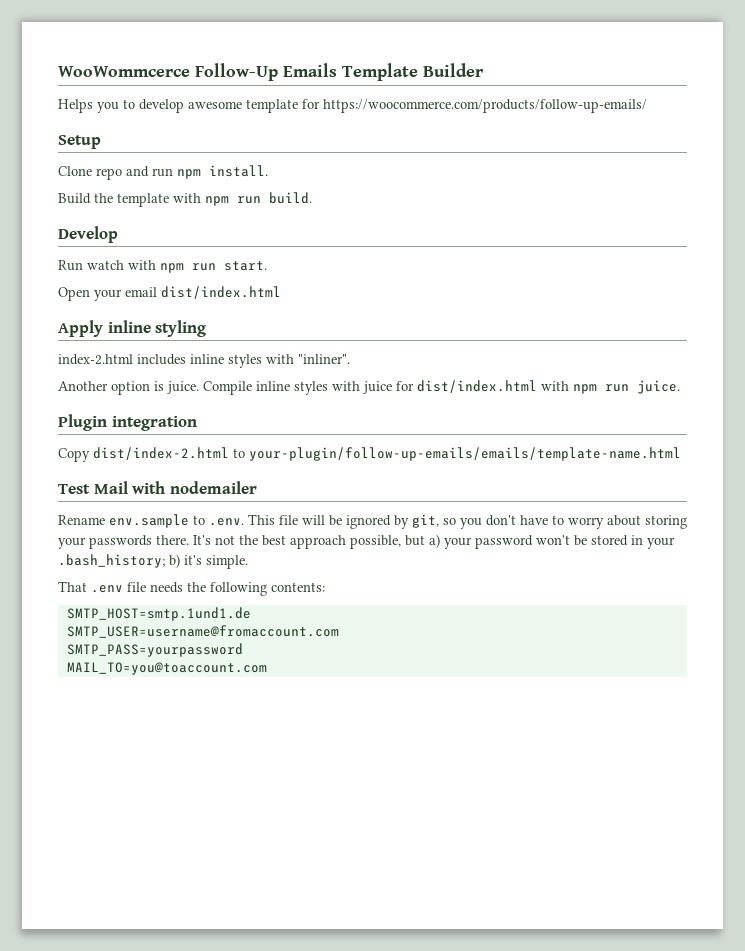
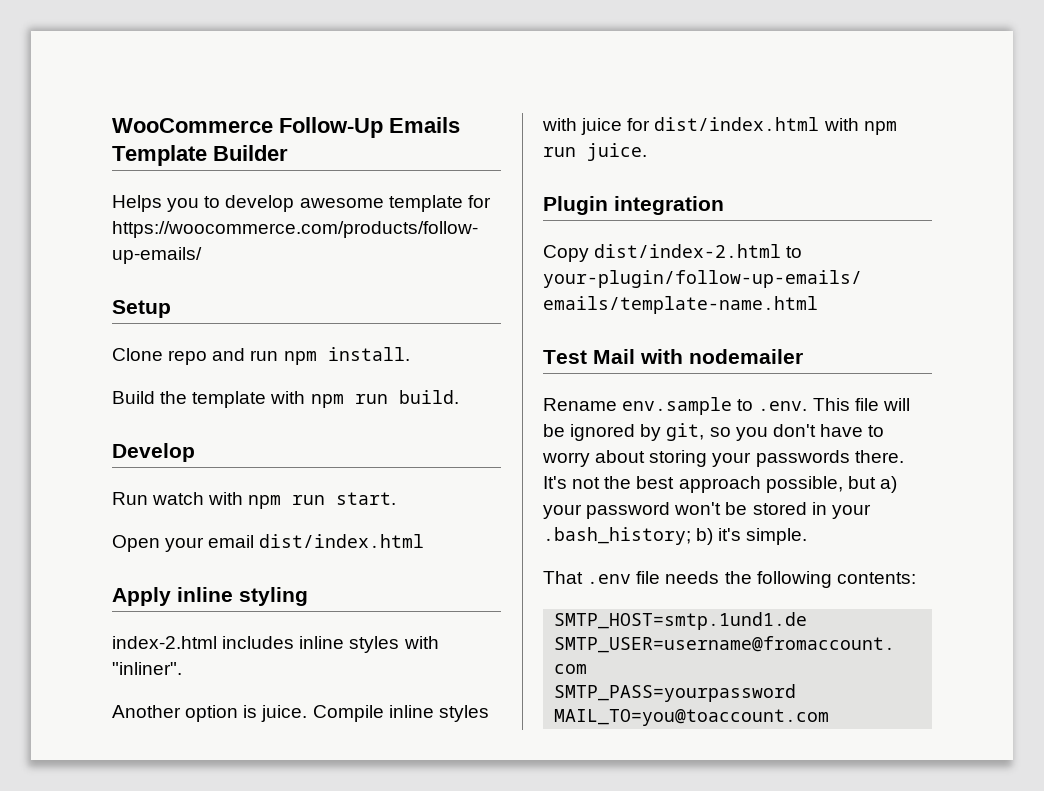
[58,66,190,77] WooWommcerce -> [112,118,273,133] WooCommerce

